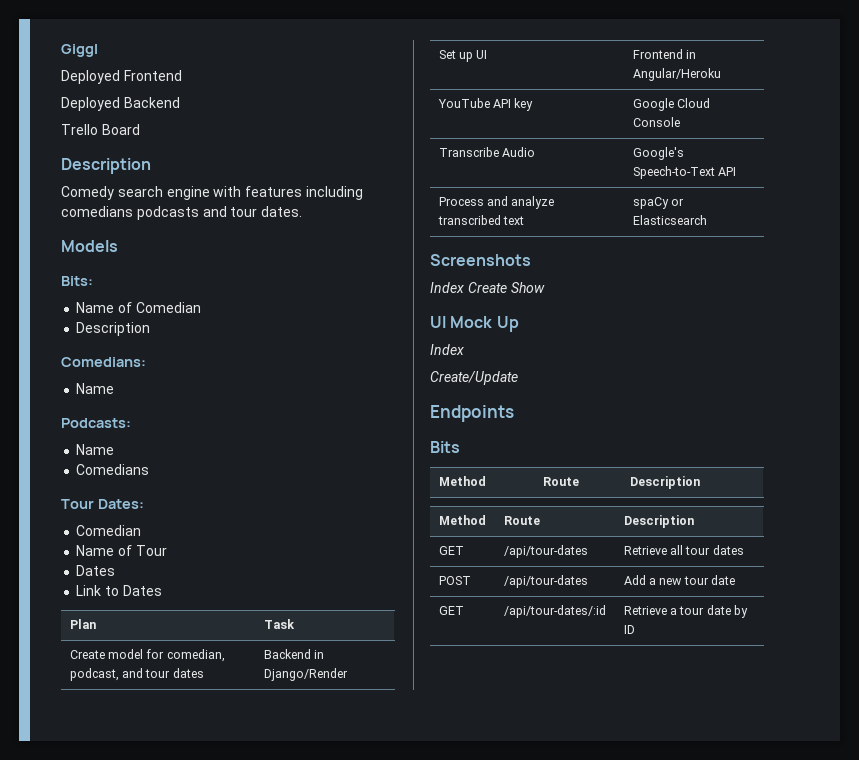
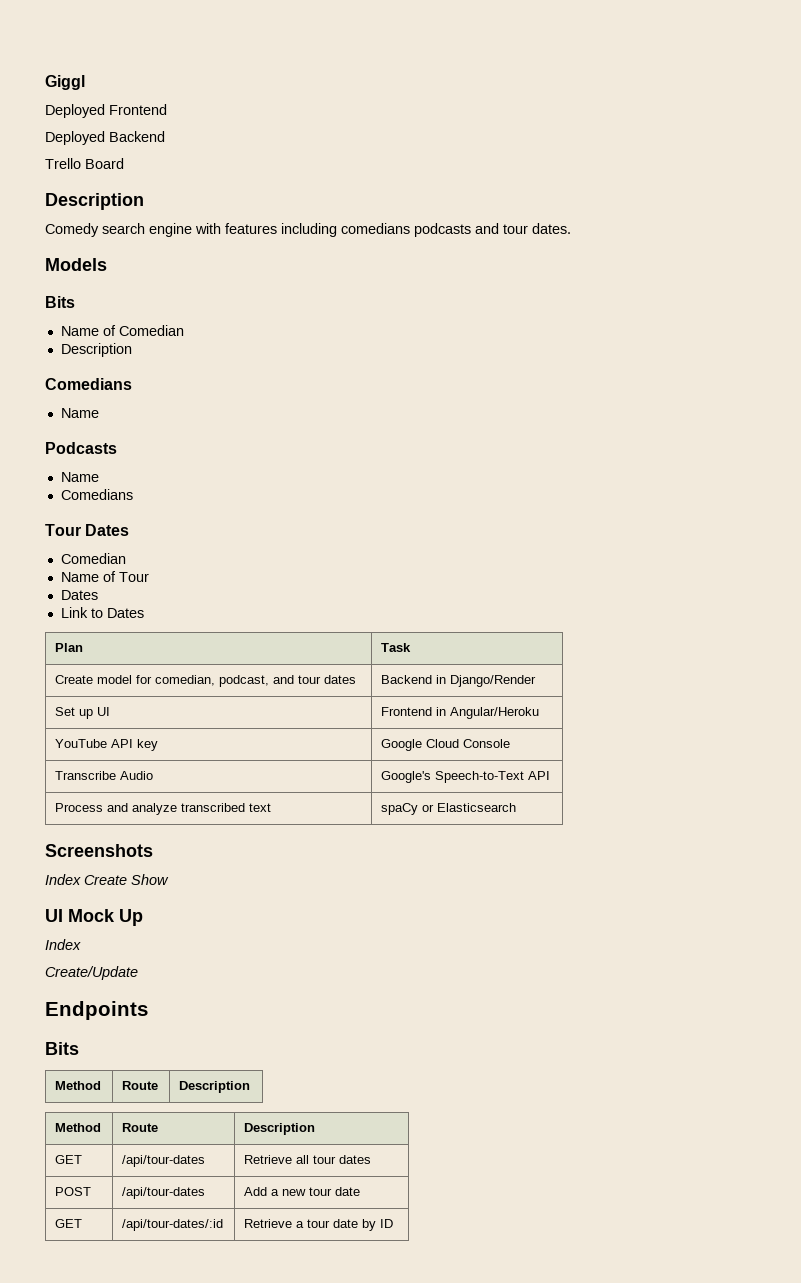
[61,276,93,286] Bits: -> [45,296,75,308] Bits
[61,357,146,367] [76,383,115,394] [61,418,131,428] Comedians: // Name // Podcasts: -> [45,378,132,390] [60,408,99,418] [45,442,117,454] Comedians // Name // Podcasts
[97,499,144,509] Dates: -> [85,524,130,536] Dates

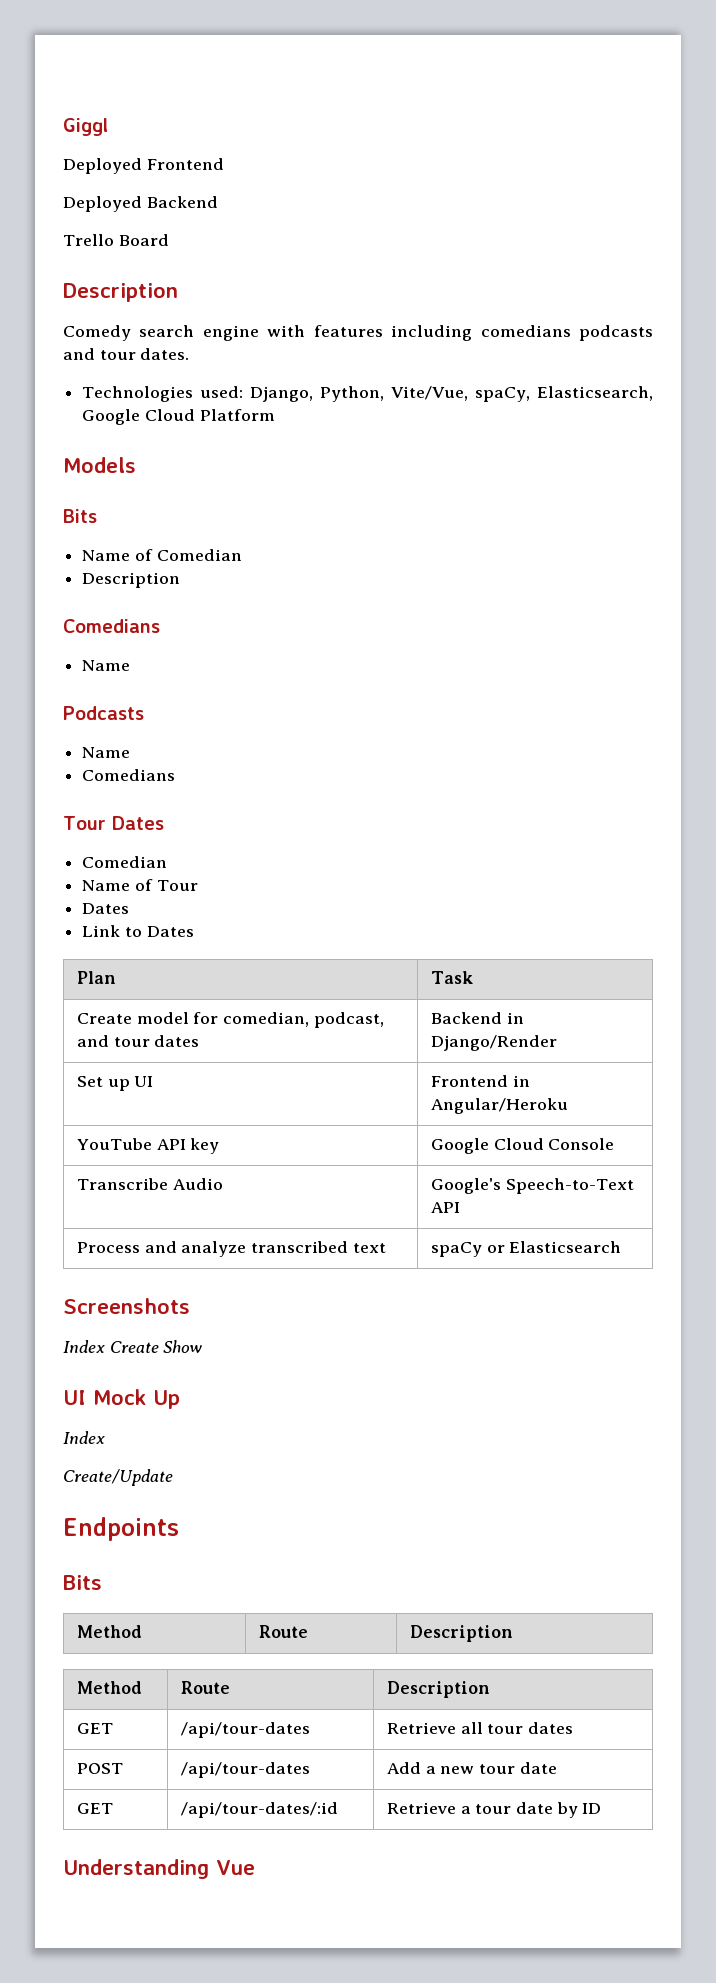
(571, 228) none -> [82,386,653,402] [82,409,275,425] // Technologies used: Django, Python, Vite/Vue, spaCy, Elasticsearch, Google Cloud Platform
(394, 1223) none -> [63,1859,255,1879] // Understanding Vue

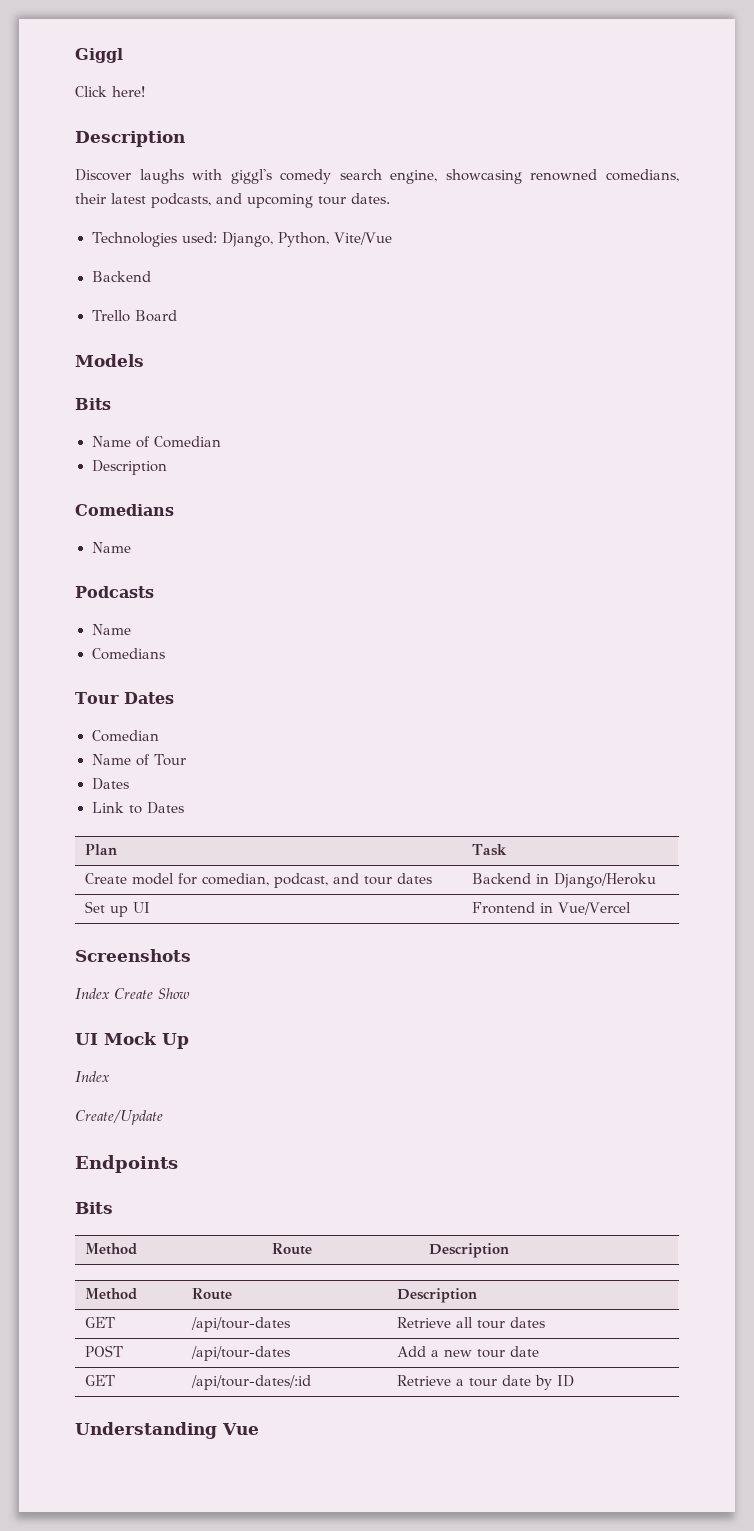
[63,158,224,174] [63,196,218,212] [63,234,169,246] [63,283,178,302] [63,325,654,341] [63,348,95,360] Deployed Frontend // Deployed Backend // Trello Board // Description // Comedy search engine with features including comedians podcasts and -> [75,86,145,97] [75,131,185,147] [75,169,679,184] [75,193,313,208] Click here! // Description // Discover laughs with giggl's comedy search engine, showcasing renowned comedians, their latest podcasts, and upcoming
[391,386,653,402] [82,409,275,425] Vite/Vue, spaCy, Elasticsearch, Google Cloud Platform -> [334,232,393,245] [91,271,151,282] [91,310,178,322] Vite/Vue // Backend // Trello Board
[430,1035,557,1051] Django/Render -> [554,873,657,888] Django/Heroku
[430,1098,568,1114] [76,1138,220,1154] [430,1138,615,1154] [76,1178,223,1190] [430,1178,634,1194] [430,1202,460,1213] [76,1241,386,1257] [430,1241,622,1257] Angular/Heroku // YouTube API key | Google Cloud Console // Transcribe Audio | Google's Speech-to-Text API // Process and analyze transcribed text | spaCy or Elasticsearch -> [558,902,632,915] Vue/Vercel

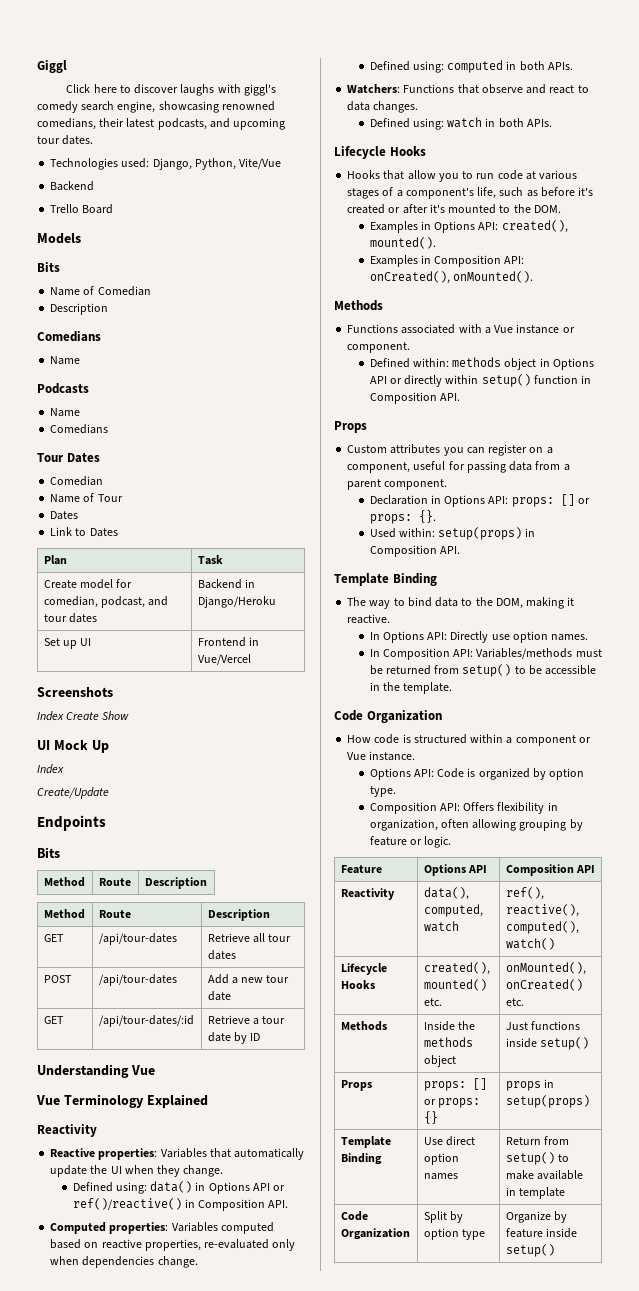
[112,86,145,97] [75,131,185,147] [75,169,131,181] here! // Description // Discover -> [93,84,179,94] here to discover
(259, 1429) none -> [36,1094,208,1108] [37,1124,97,1137] [50,1148,305,1160] [50,1165,224,1177] [72,1181,286,1194] [72,1198,289,1211] [50,1222,274,1234] [50,1239,296,1251] [50,1256,198,1268] [369,60,573,73] [347,84,589,94] [347,101,419,113] [369,117,552,130] [334,146,426,159] [347,170,578,182] [347,187,594,199] [347,204,561,214] [369,220,568,233] [369,237,436,249] [369,255,525,267] [369,271,533,284] [334,300,383,311] [347,324,575,334] [347,342,411,353] [369,357,594,370] [369,374,592,387] [369,392,460,404] [334,421,367,433] [347,444,553,456] [347,461,570,473] [347,479,448,490] [369,494,590,507] [369,510,436,524] [369,527,536,540] [369,545,460,557] [334,573,437,586] [347,597,575,609] [347,614,391,624] [369,631,589,643] [369,648,602,660] [369,664,597,677] [369,682,453,694] [334,710,442,723] [347,734,591,746] [347,751,416,761] [369,768,585,780] [369,786,396,797] [369,802,558,814] [369,819,583,831] [369,836,452,848] [340,865,382,874] [423,864,487,876] [505,864,595,876] [340,888,395,900] [423,887,469,900] [423,904,483,917] [423,921,459,932] [505,887,544,900] [505,904,579,917] [505,921,579,934] [505,938,555,950] [340,963,387,975] [340,980,375,989] [423,962,490,975] [423,979,487,991] [423,998,442,1006] [505,962,586,975] [505,979,583,991] [505,998,524,1006] [340,1021,387,1031] [423,1021,475,1031] [423,1037,473,1047] [423,1055,456,1067] [505,1021,580,1030] [505,1037,589,1050] [340,1080,372,1091] [423,1078,487,1091] [423,1098,480,1108] [423,1111,438,1124] [505,1079,554,1091] [505,1095,590,1108] [340,1136,391,1148] [340,1153,382,1165] [423,1136,475,1146] [423,1153,459,1165] [423,1173,458,1180] [505,1136,569,1145] [505,1152,569,1165] [505,1170,583,1180] [505,1187,565,1199] [340,1211,368,1221] [340,1228,410,1240] [423,1211,463,1223] [423,1228,485,1240] [505,1211,567,1223] [505,1228,577,1238] [505,1244,555,1257] // Vue Terminology Explained // Reactivity // Reactive properties: Variables that automatically update the UI when they change. // Defined using: data() in Options API or ref()/reactive() in Composition API. // Computed properties: Variables computed based on reactive properties, re-evaluated only when dependencies change. // Defined using: computed in both APIs. // Watchers: Functions that observe and react to data changes. // Defined using: watch in both APIs. // Lifecycle Hooks // Hooks that allow you to run code at various stages of a component's life, such as before it's created or after it's mounted to the DOM. // Examples in Options API: created(), mounted(). // Examples in Composition API: onCreated(), onMounted(). // Methods // Functions associated with a Vue instance or component. // Defined within: methods object in Options API or directly within setup() function in Composition API. // Props // Custom attributes you can register on a component, useful for passing data from a parent component. // Declaration in Options API: props: [] or props: {}. // Used within: setup(props) in Composition API. // Template Binding // The way to bind data to the DOM, making it reactive. // In Options API: Directly use option names. // In Composition API: Variables/methods must be returned from setup() to be accessible in the template. // Code Organization // How code is structured within a component or Vue instance. // Options API: Code is organized by option type. // Composition API: Offers flexibility in organization, often allowing grouping by feature or logic. // Feature | Options API | Composition API // Reactivity | data(), computed, watch | ref(), reactive(), computed(), watch() // Lifecycle Hooks | created(), mounted() etc. | onMounted(), onCreated() etc. // Methods | Inside the methods object | Just functions inside setup() // Props | props: [] or props: {} | props in setup(props) // Template Binding | Use direct option names | Return from setup() to make available in template // Code Organization | Split by option type | Organize by feature inside setup()

